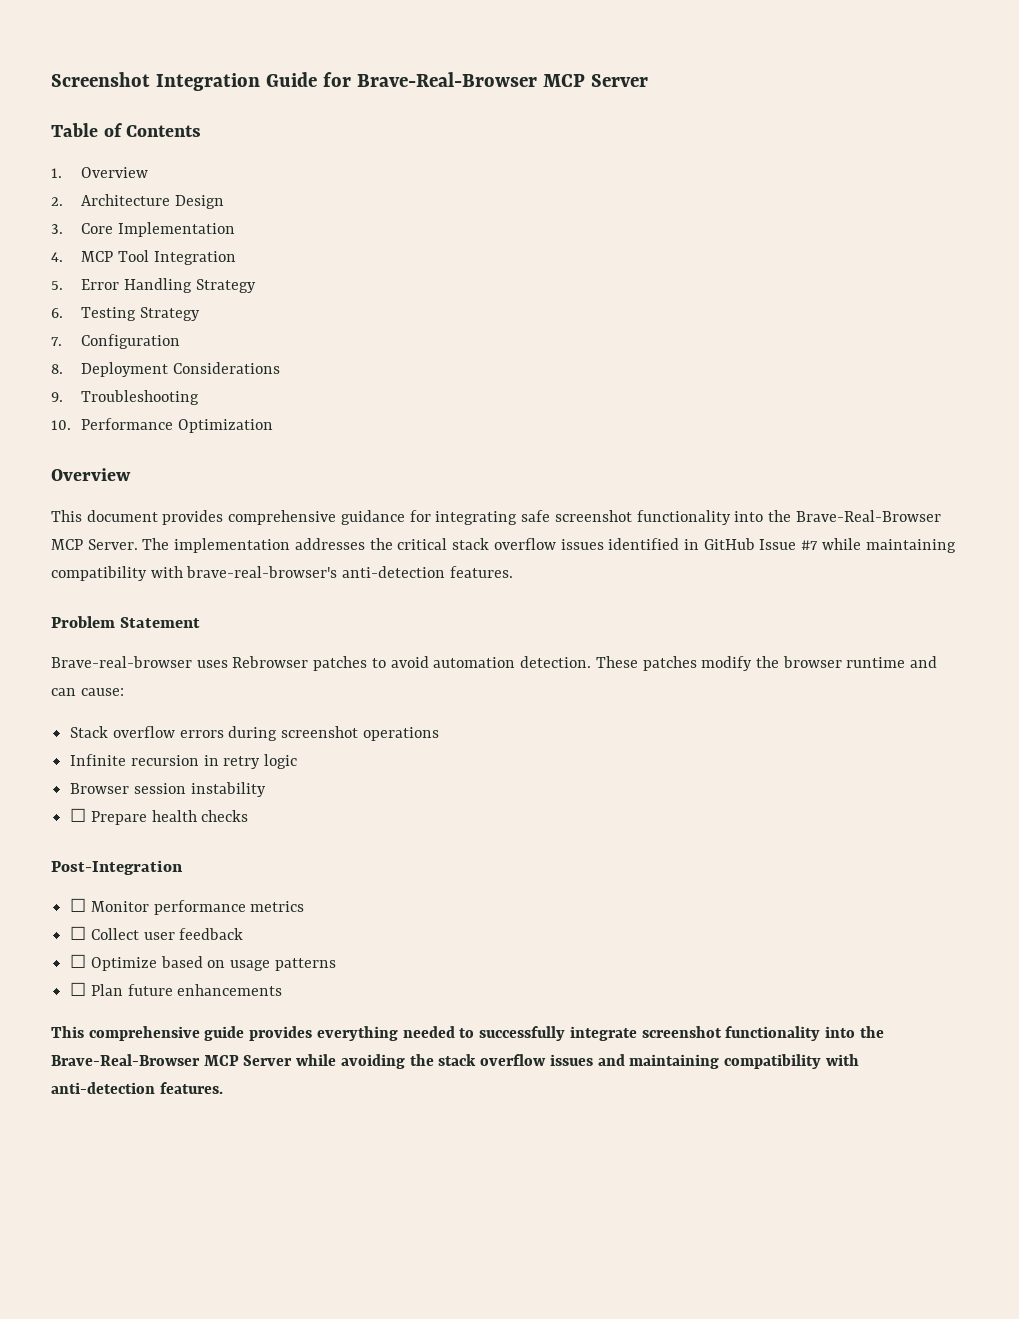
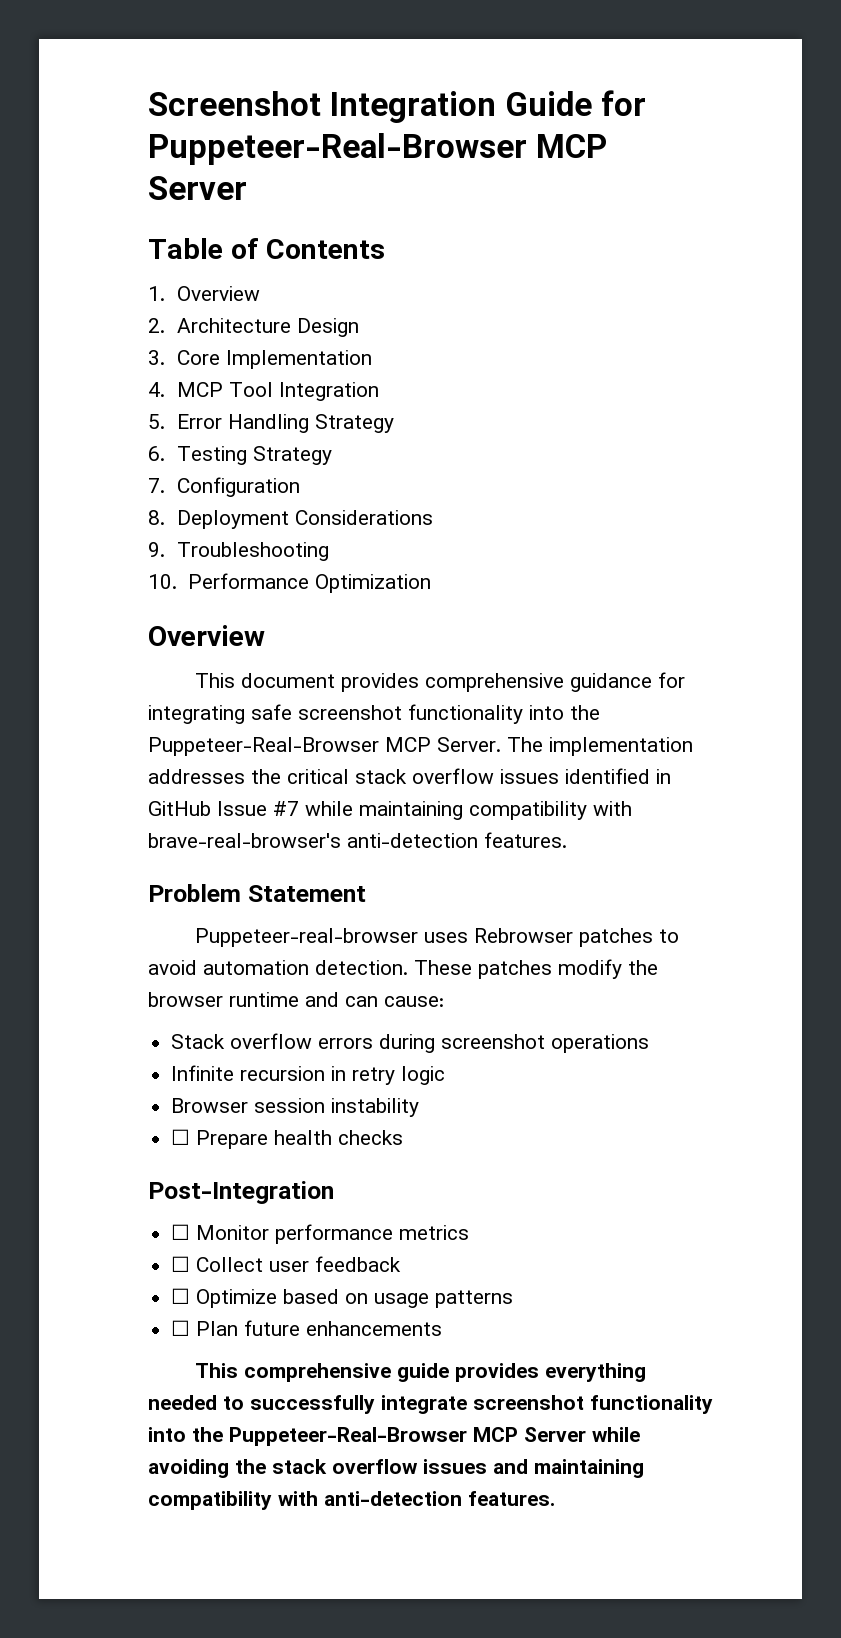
[356,72,537,87] Brave-Real-Browser -> [148,133,527,165] Puppeteer-Real-Browser
[795,510,941,522] Brave-Real-Browser -> [148,737,379,756] Puppeteer-Real-Browser
[51,656,192,668] Brave-real-browser -> [194,928,418,947] Puppeteer-real-browser
[51,1054,200,1066] Brave-Real-Browser -> [229,1427,467,1446] Puppeteer-Real-Browser

